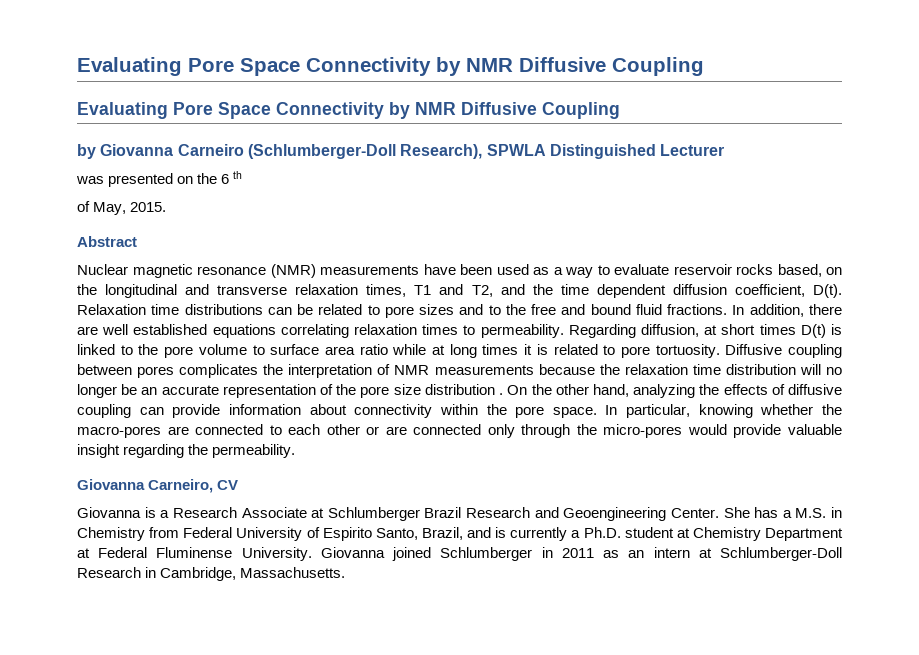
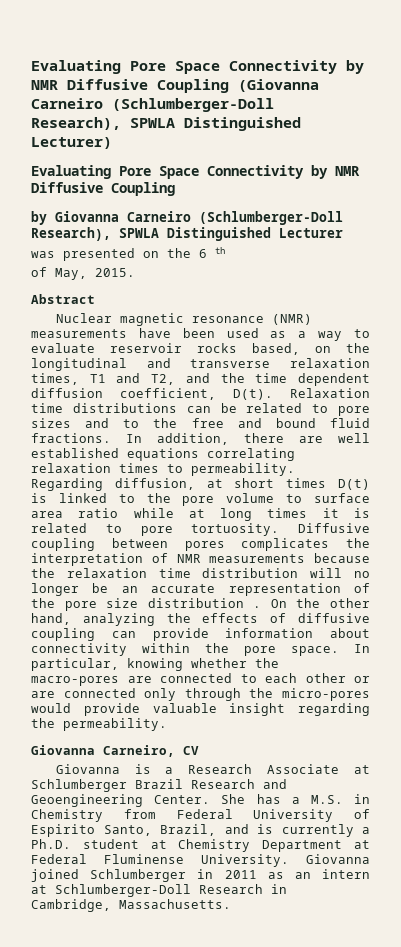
[77,57,704,76] Evaluating Pore Space Connectivity by NMR Diffusive Coupling -> [31,60,364,74] [31,79,319,93] [31,98,274,112] [31,117,301,131] [31,137,112,149] Evaluating Pore Space Connectivity by NMR Diffusive Coupling (Giovanna Carneiro (Schlumberger-Doll Research), SPWLA Distinguished Lecturer)

